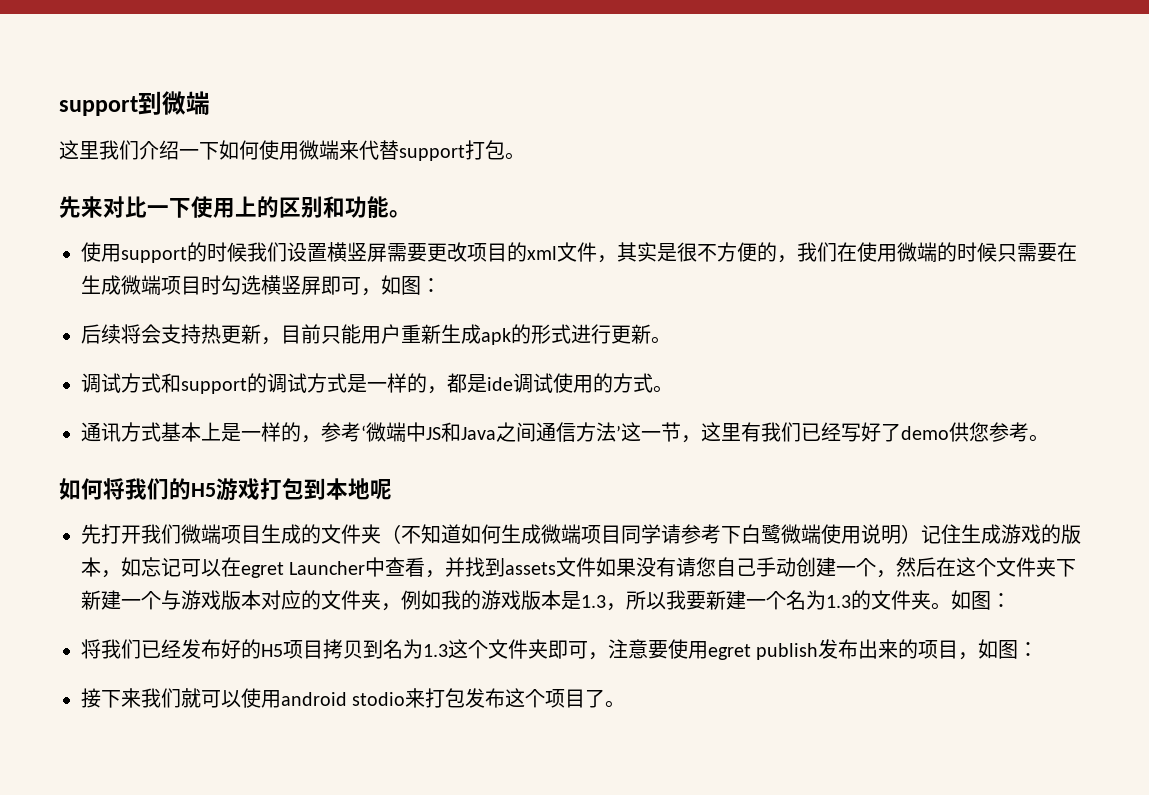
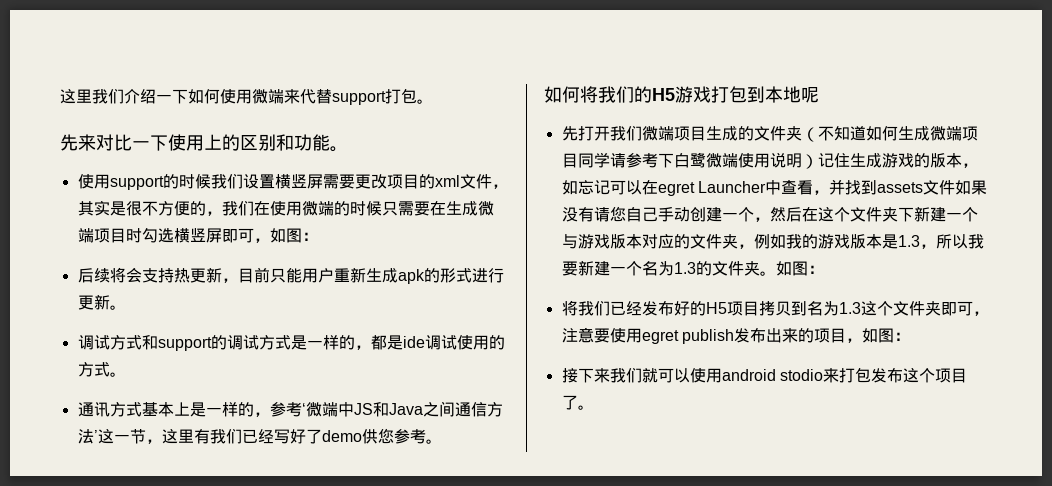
[59,91,210,116] support到微端 // -> (60, 96) none

